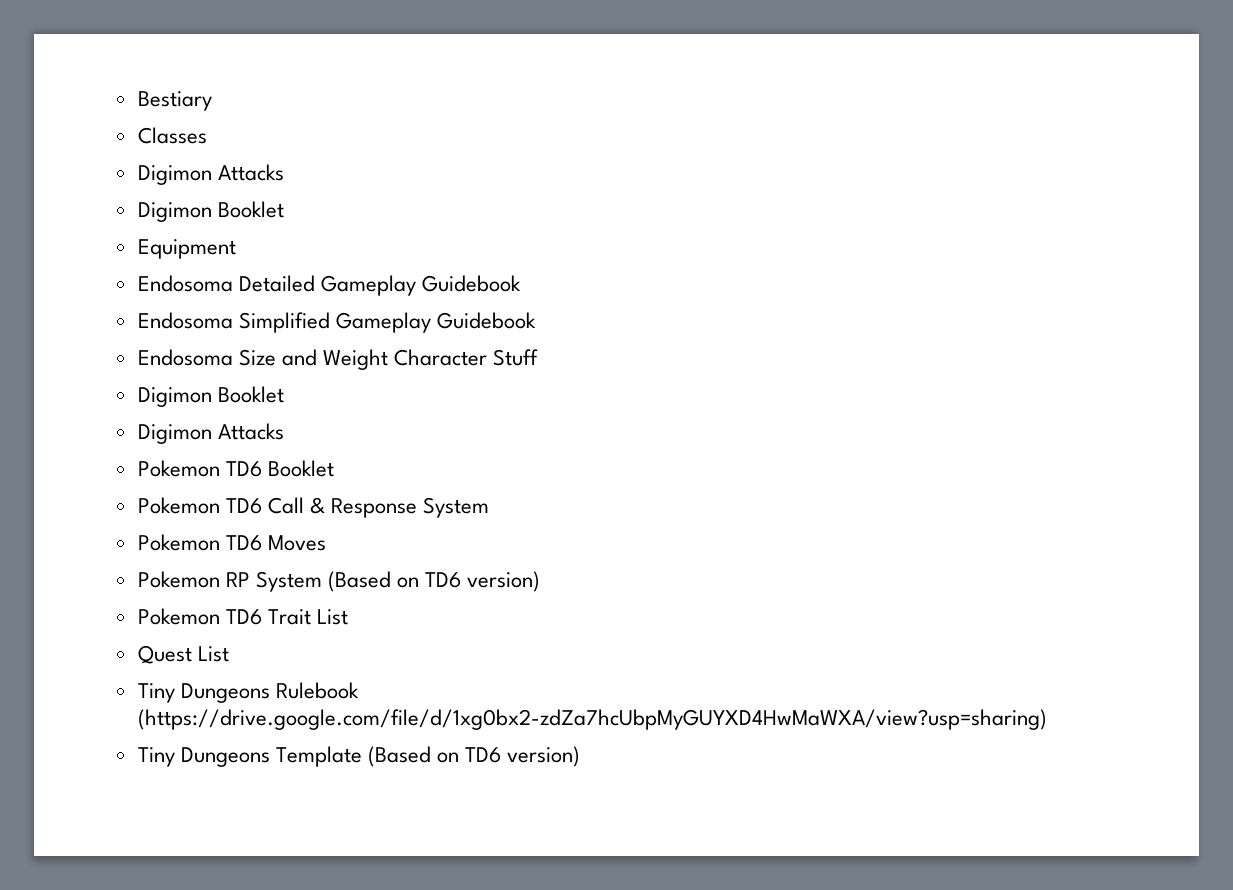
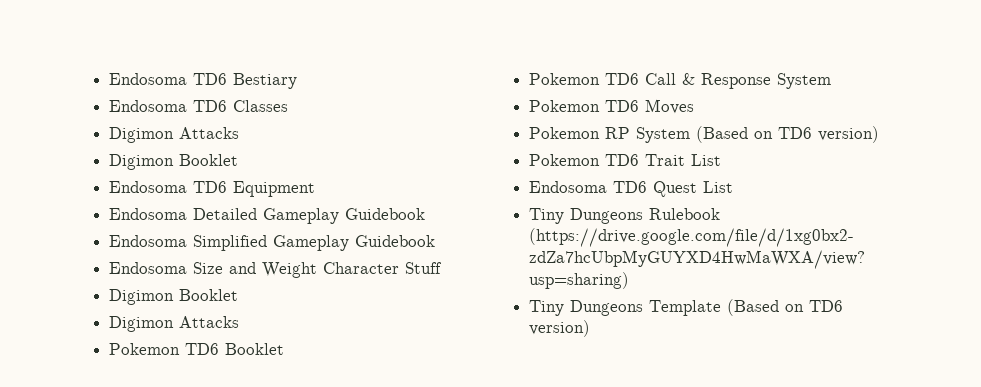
(137, 101) none -> [109,73,228,85] Endosoma TD6
(212, 101) none -> [109,100,228,112] Endosoma TD6
(284, 209) none -> [109,181,228,193] Endosoma TD6
(348, 617) none -> [529,181,648,193] Endosoma TD6

